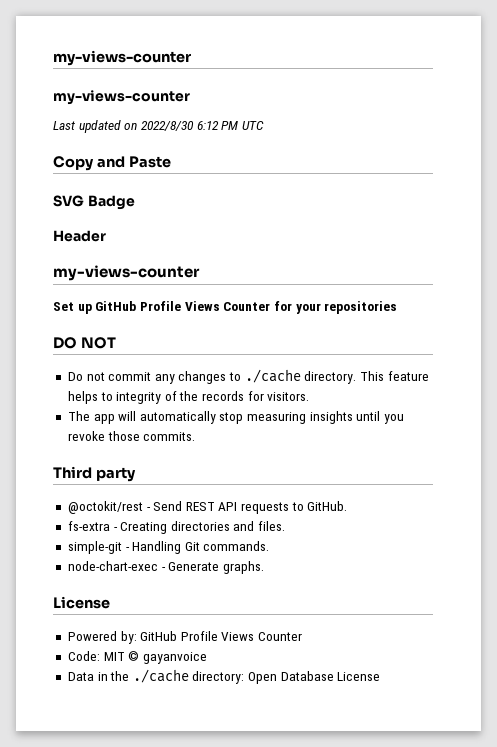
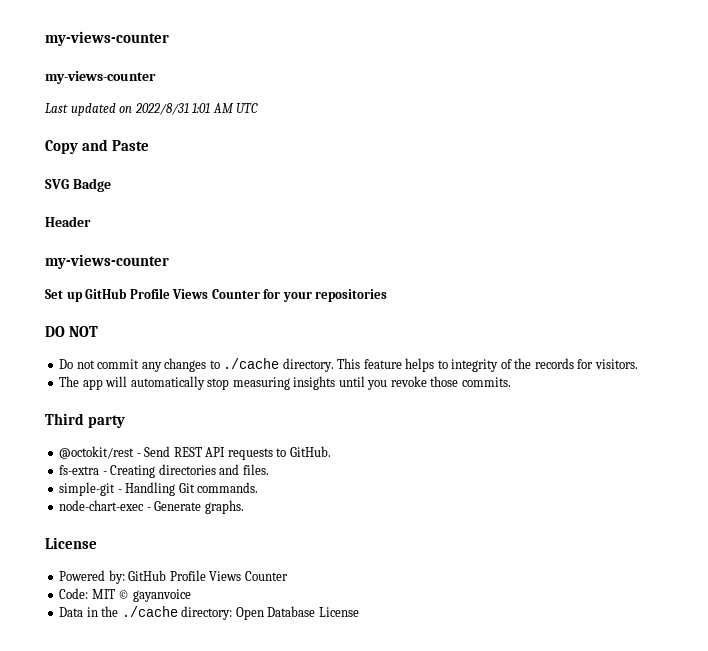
[140,121,239,131] 2022/8/30 6:12 PM -> [134,103,234,115] 2022/8/31 1:01 AM

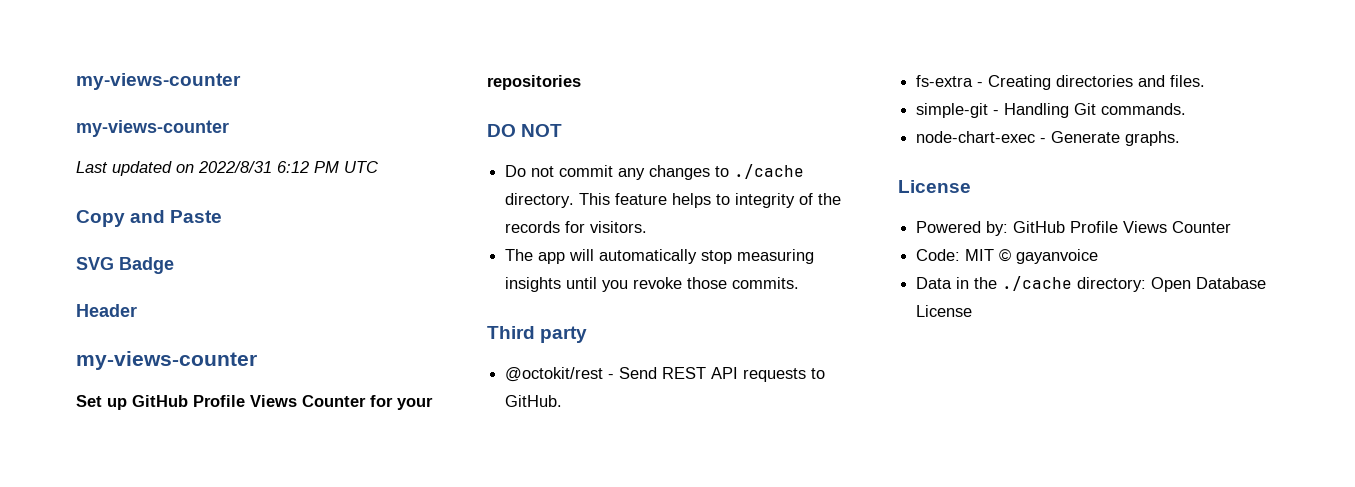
[192,103,234,113] 1:01 AM -> [277,161,339,173] 6:12 PM

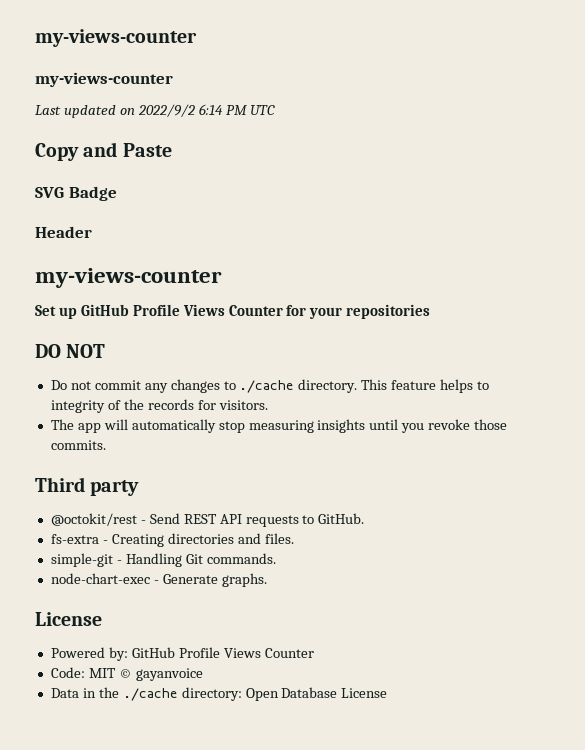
[198,161,309,173] 2022/8/31 6:12 -> [137,104,223,117] 2022/9/2 6:14

